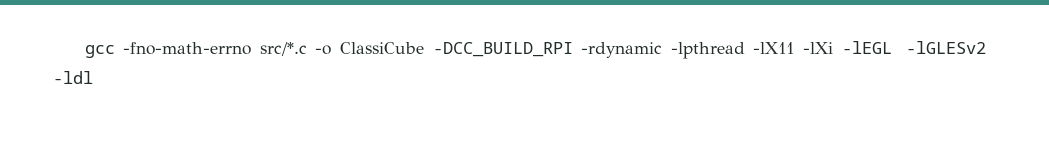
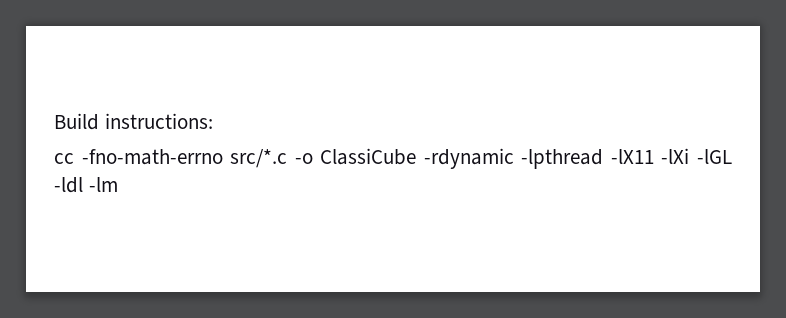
[84,45,115,58] gcc -> [54,113,213,130] [54,153,74,164] Build instructions: // cc
[432,42,573,57] -DCC_BUILD_RPI -> (417, 156) none
[841,41,986,54] [53,71,93,84] -lEGL -lGLESv2 -ldl -> [696,149,732,164] [54,177,118,193] -lGL -ldl -lm

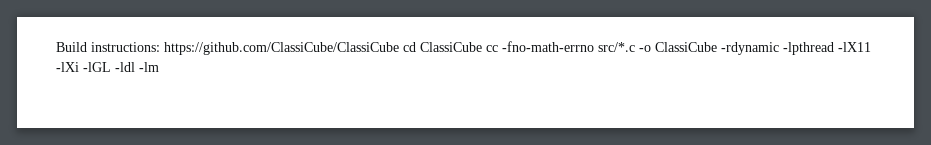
(213, 121) // -> [164,42,482,55] https://github.com/ClassiCube/ClassiCube cd ClassiCube

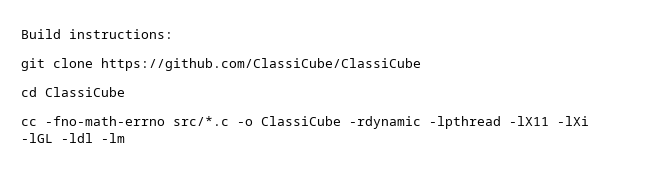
(160, 47) none -> [21,58,93,71] // git clone
(399, 48) none -> (421, 64) //
(482, 47) none -> (125, 92) //

